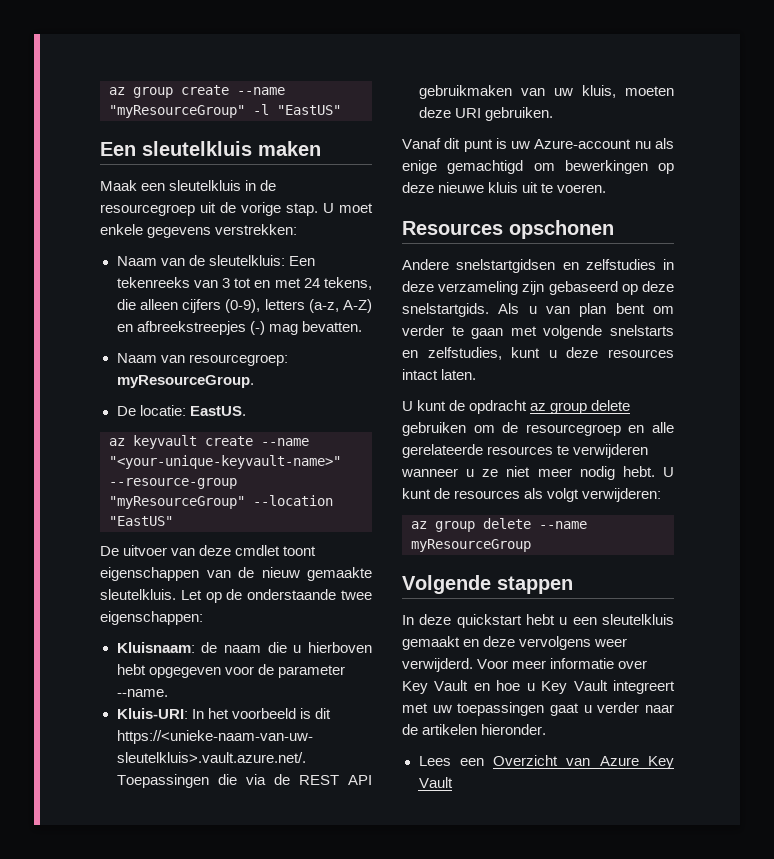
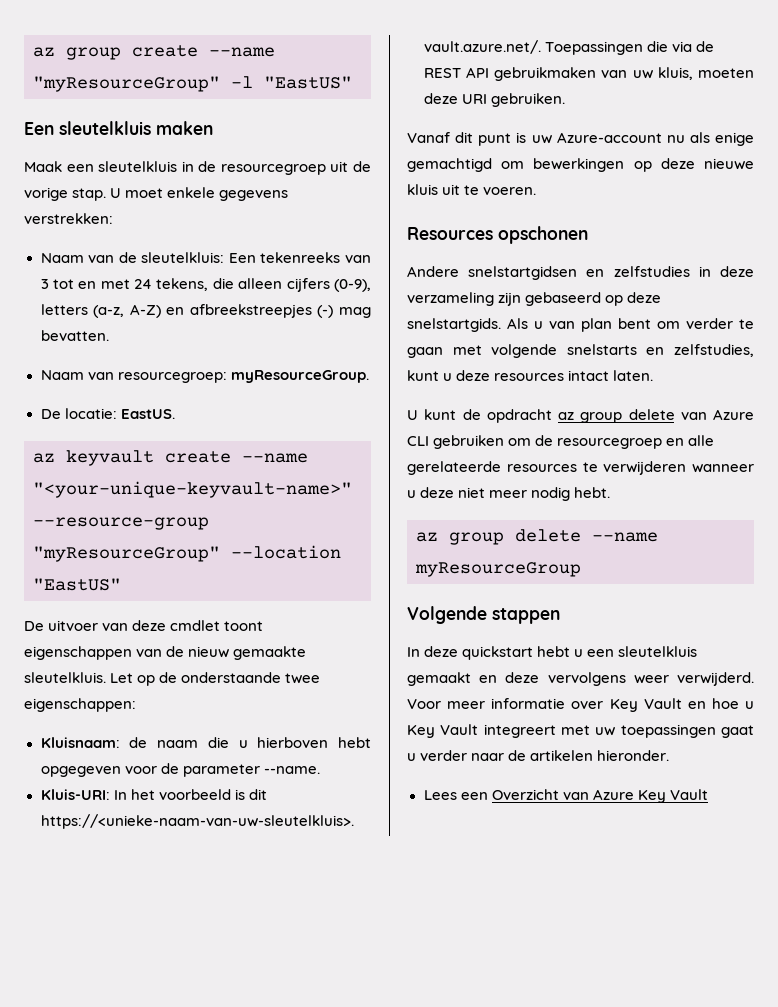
(631, 405) none -> [680,409,754,420] [407,436,429,446] van Azure CLI
[482,469,499,477] ze -> [420,487,455,498] deze
[663,467,674,477] [402,488,662,502] U kunt de resources als volgt verwijderen: -> (611, 492) none

